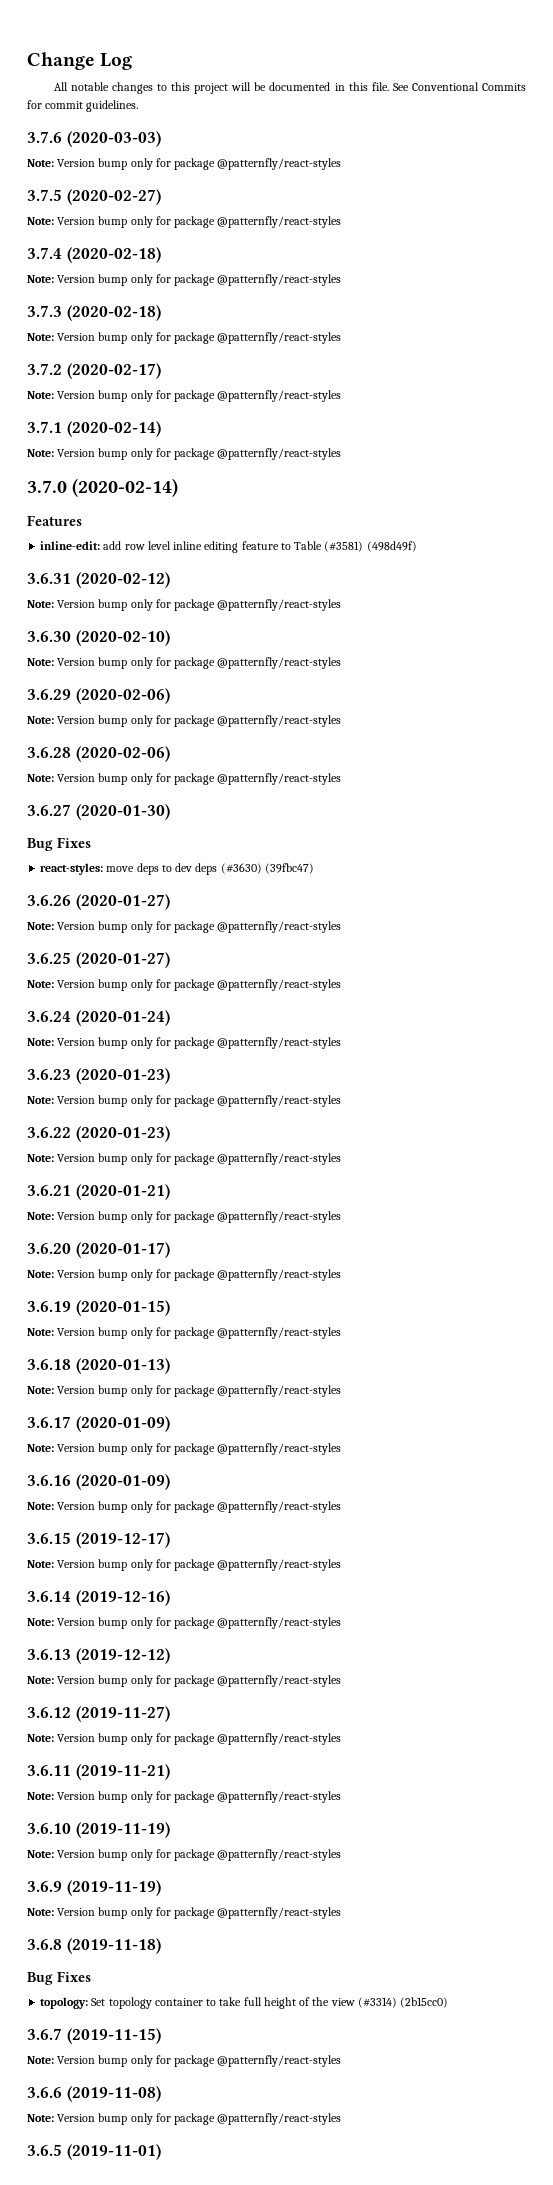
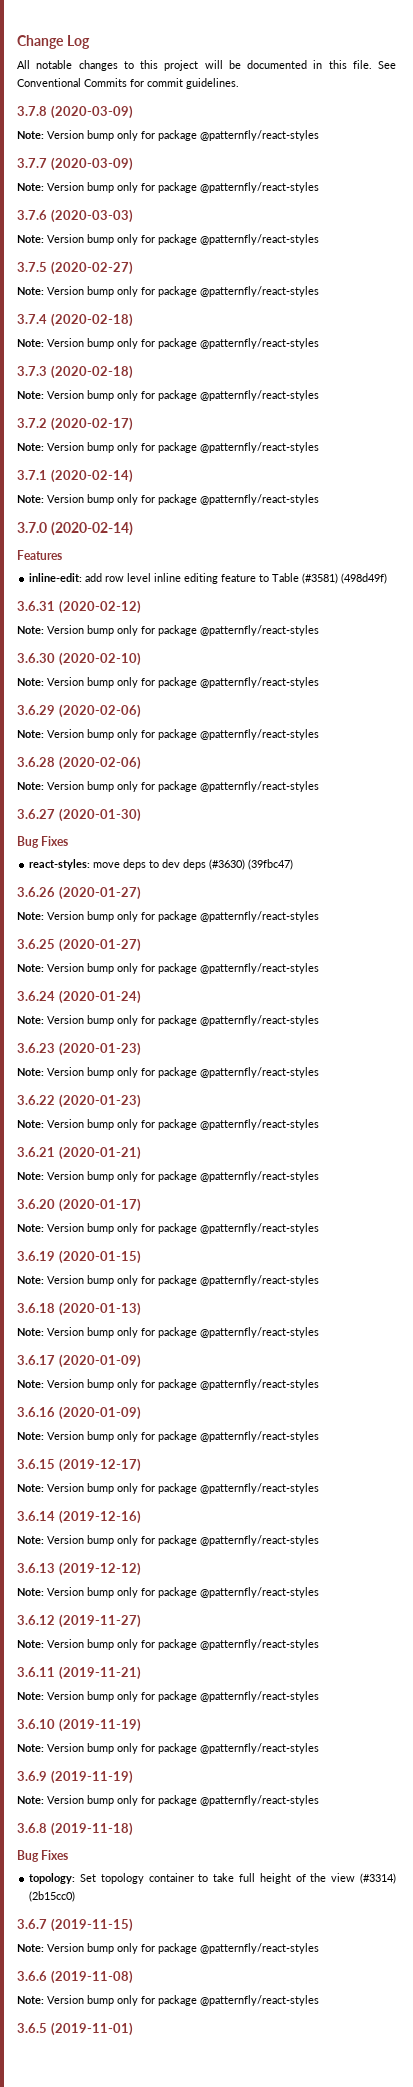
(139, 106) none -> [17,105,133,119] [17,130,319,141] [17,157,133,171] [17,182,319,193] // 3.7.8 (2020-03-09) // Note: Version bump only for package @patternfly/react-styles // 3.7.7 (2020-03-09) // Note: Version bump only for package @patternfly/react-styles

